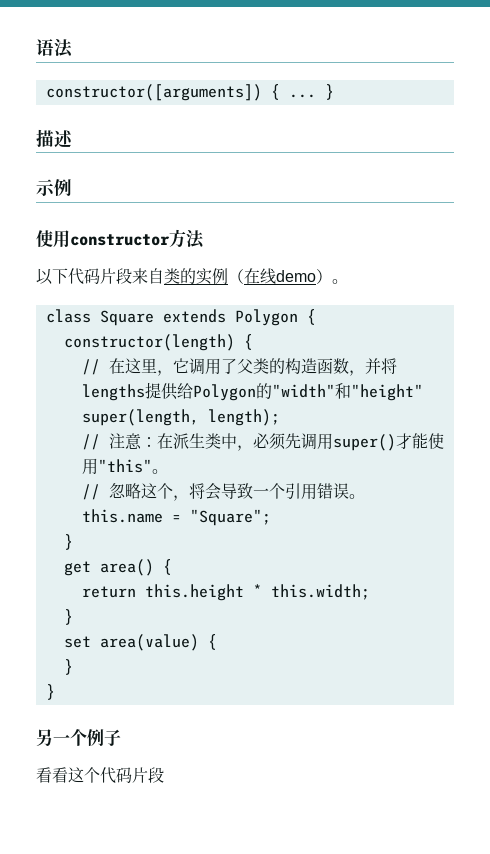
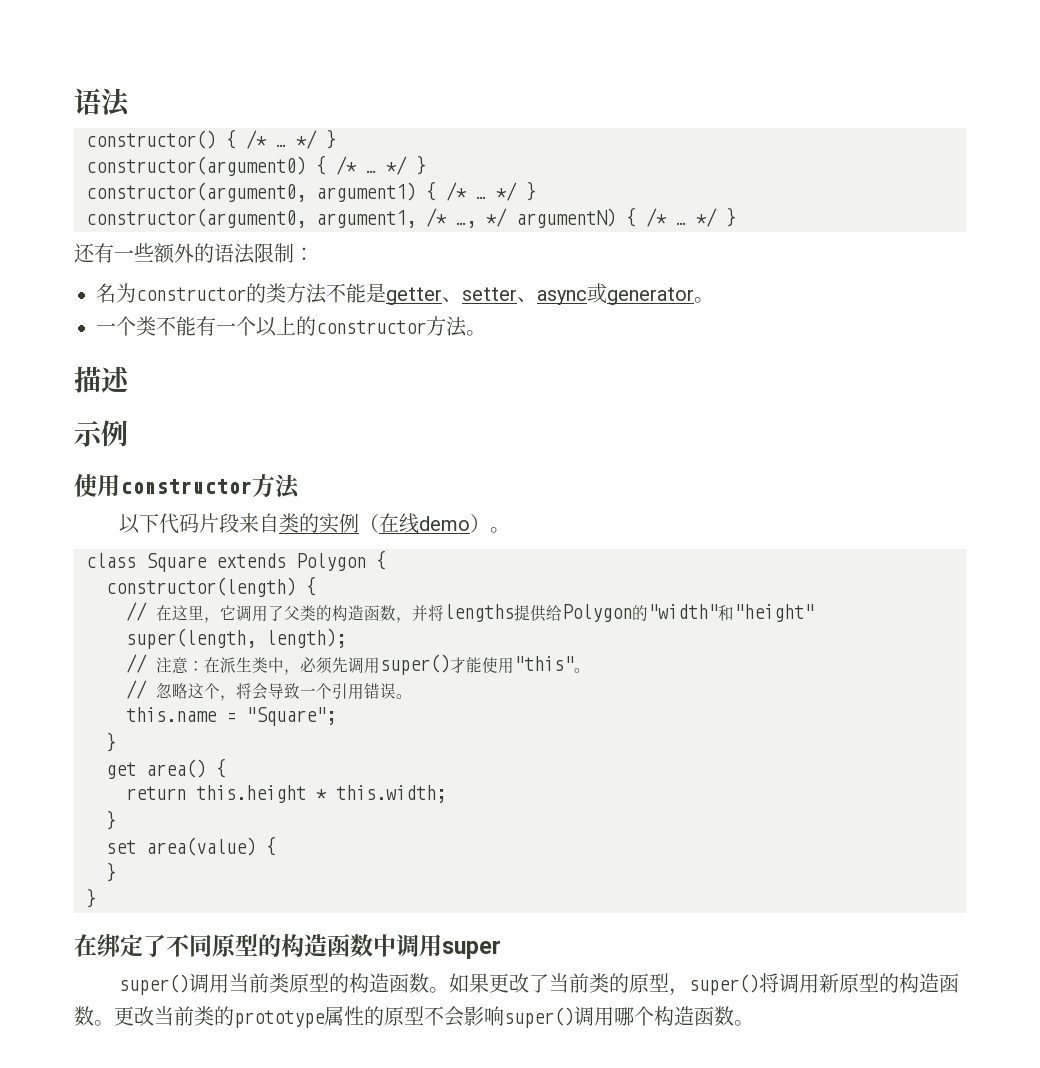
[45,84,334,101] constructor([arguments]) { ... } -> [86,129,336,149] [86,155,426,176] [86,181,536,202] [86,207,736,228] [74,243,314,264] [96,283,714,305] [96,316,486,337] constructor() { /* … */ } // constructor(argument0) { /* … */ } // constructor(argument0, argument1) { /* … */ } // constructor(argument0, argument1, /* …, */ argumentN) { /* … */ } // 还有一些额外的语法限制： // 名为constructor的类方法不能是getter、setter、async或generator。 // 一个类不能有一个以上的constructor方法。
[36,729,121,746] [36,767,164,784] 另一个例子 // 看看这个代码片段 -> [74,934,501,959] [119,973,960,996] [74,1006,754,1028] 在绑定了不同原型的构造函数中调用super // super()调用当前类原型的构造函数。如果更改了当前类的原型，super()将调用新原型的构造函数。更改当前类的prototype属性的原型不会影响super()调用哪个构造函数。

